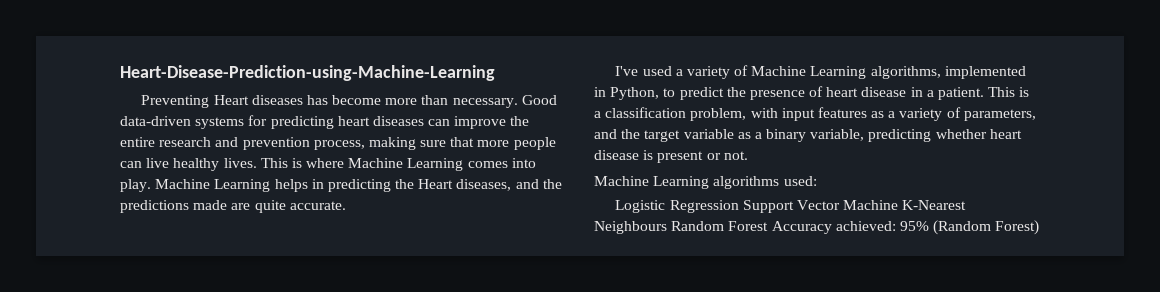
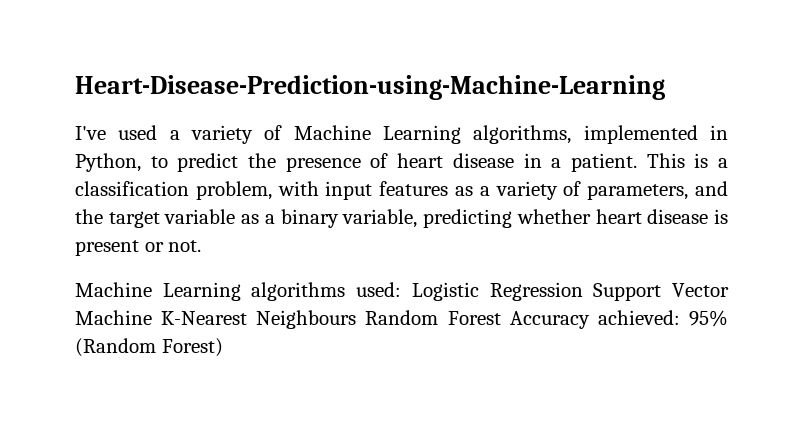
[141,95,557,108] [120,115,530,129] [120,137,556,150] [120,158,536,171] [120,179,562,192] [120,200,346,213] // Preventing Heart diseases has become more than necessary. Good data-driven systems for predicting heart diseases can improve the entire research and prevention process, making sure that more people can live healthy lives. This is where Machine Learning comes into play. Machine Learning helps in predicting the Heart diseases, and the predictions made are quite accurate. -> (665, 87) none
(817, 181) // -> (402, 289) none

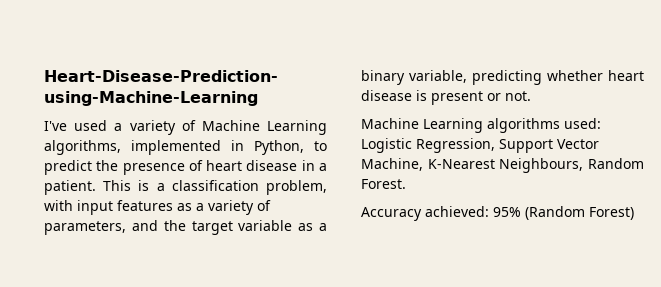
[489,282,583,301] Regression -> [416,138,495,153] Regression,
[75,310,501,329] Machine K-Nearest Neighbours Random Forest -> [361,158,644,173] [361,179,406,189] Machine, K-Nearest Neighbours, Random Forest. //

